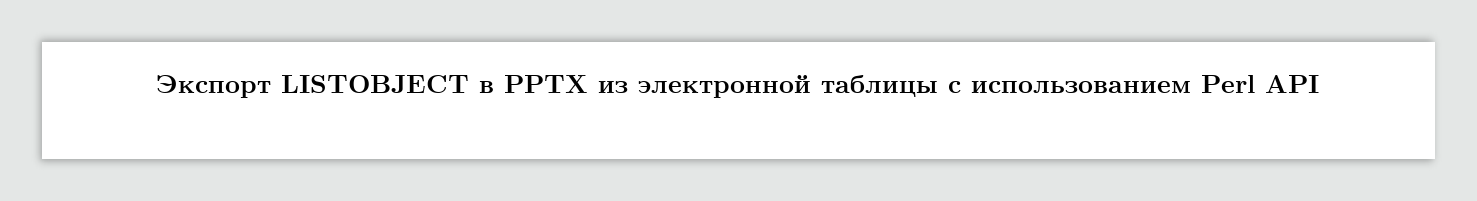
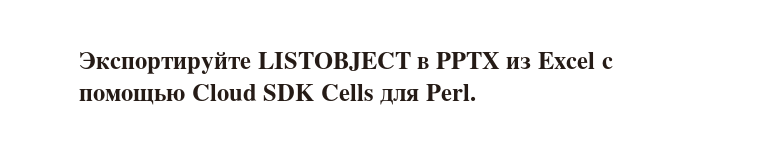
[156,75,271,98] Экспорт -> [79,52,251,74] Экспортируйте
[638,75,1319,98] электронной таблицы с использованием Perl API -> [538,52,613,69] [79,84,477,105] Excel с помощью Cloud SDK Cells для Perl.

